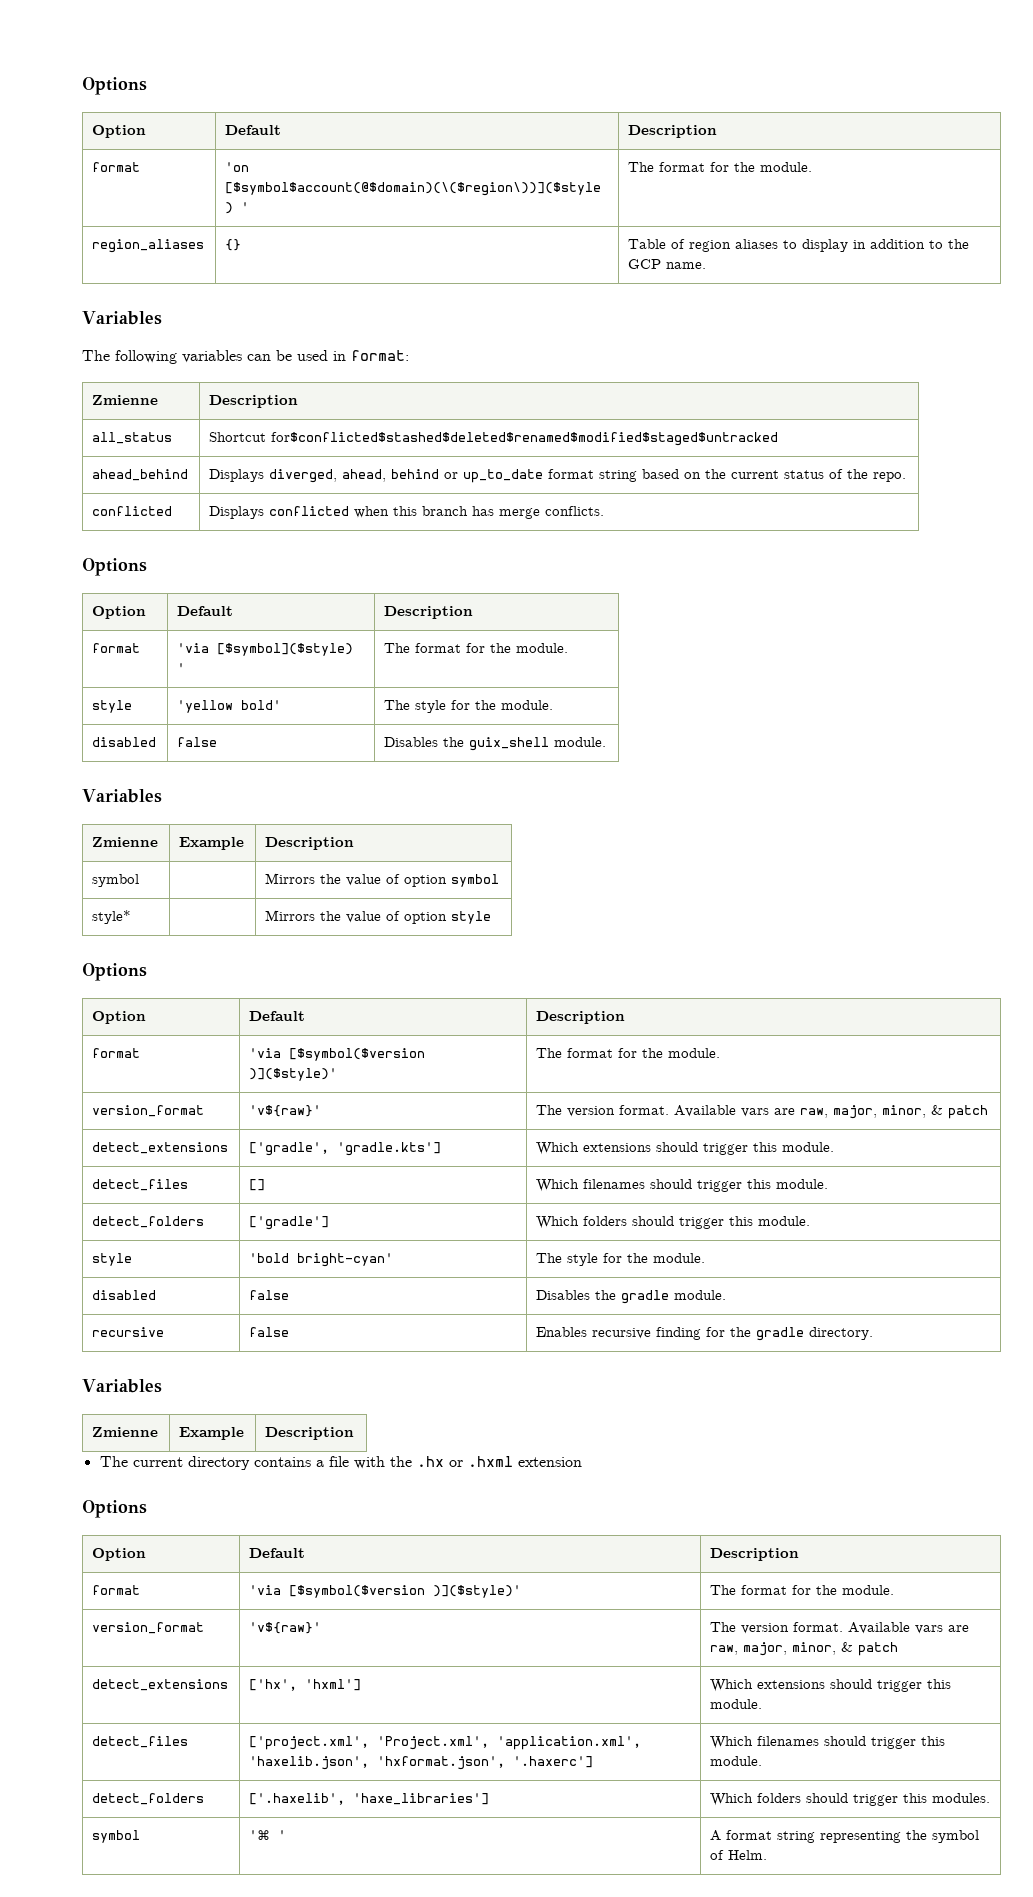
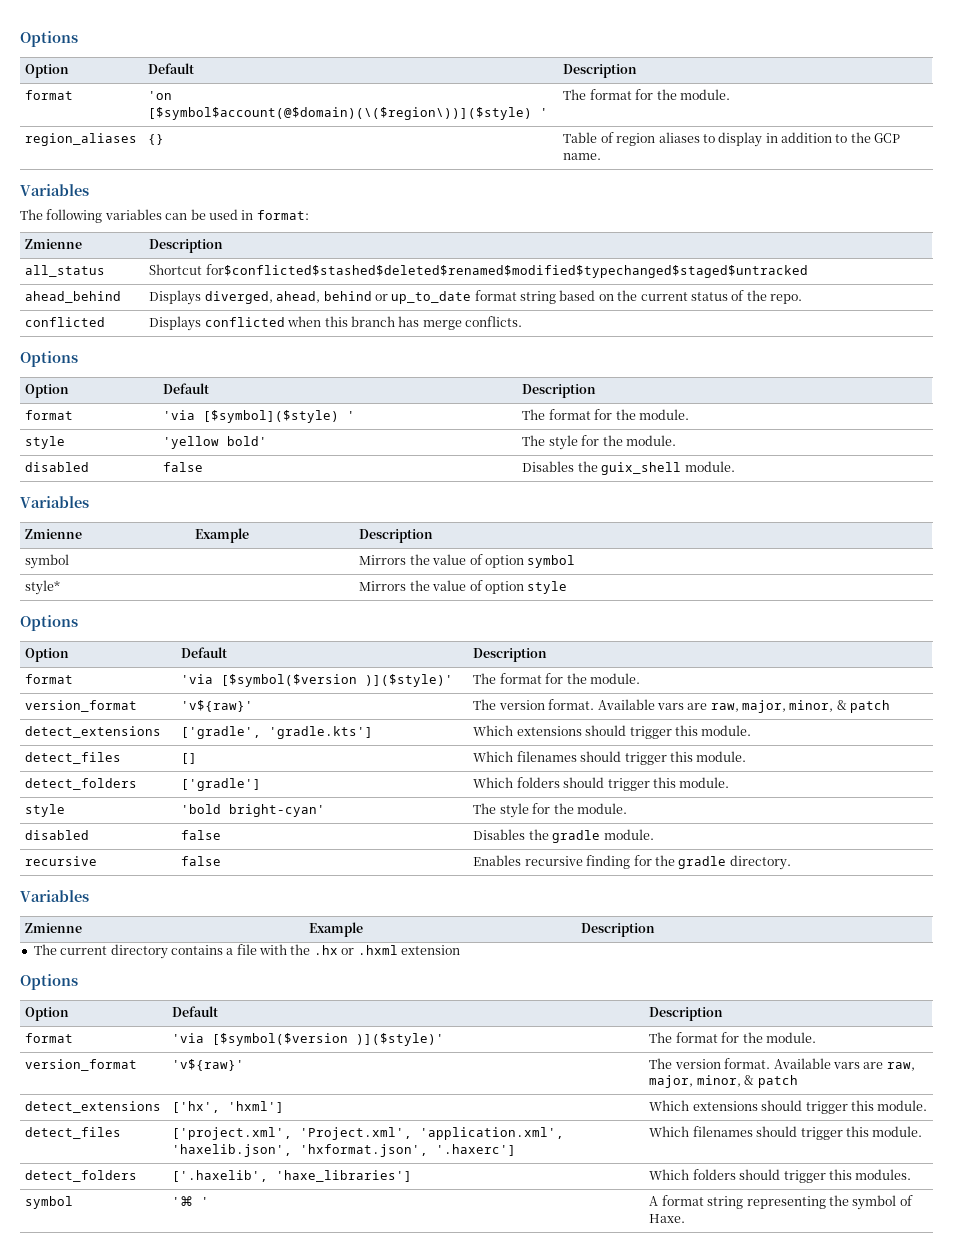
[271,432,779,446] for$conflicted$stashed$deleted$renamed$modified$staged$untracked -> [205,264,808,278] for$conflicted$stashed$deleted$renamed$modified$typechanged$staged$untracked
[728,1850,768,1860] Helm. -> [649,1214,686,1223] Haxe.

